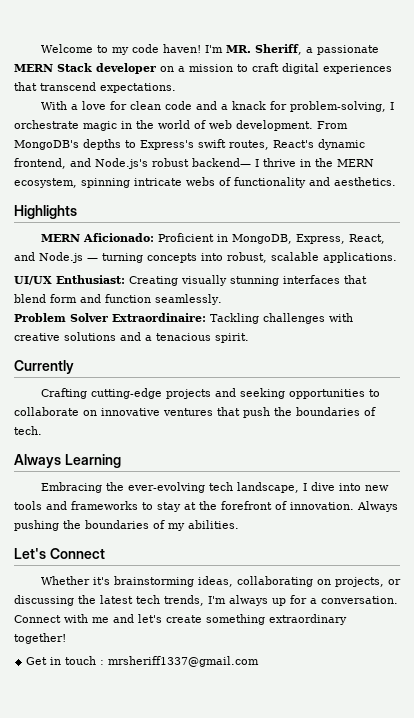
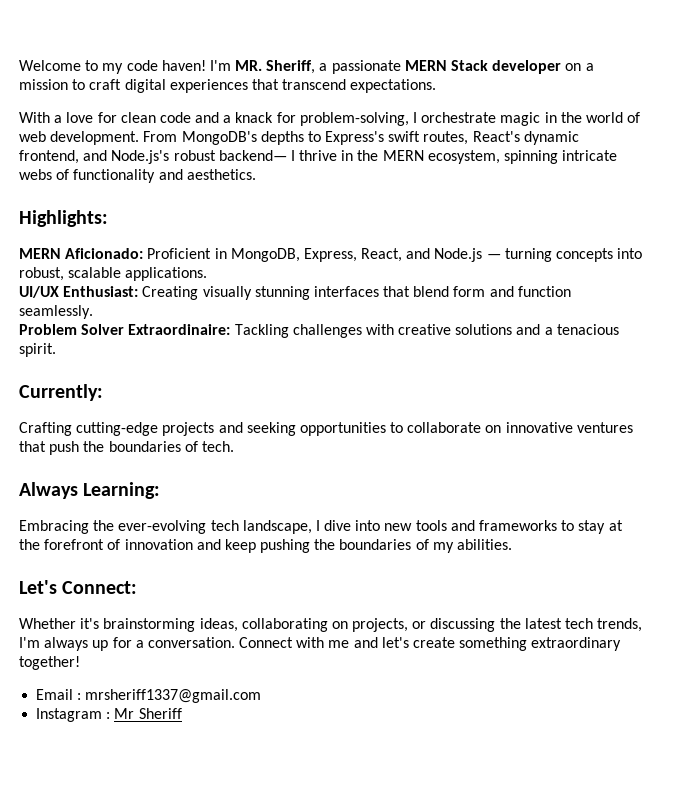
[14,205,77,219] Highlights -> [19,210,108,227] Highlights:
[14,360,74,374] Currently -> [19,384,103,401] Currently:
[64,454,121,468] Learning -> [83,482,161,499] Learning:
[290,501,398,512] innovation. Always -> [124,539,256,553] innovation and keep
[49,548,105,559] Connect -> [62,581,138,594] Connect:
[26,656,97,665] Get in touch -> [36,689,74,700] Email
(260, 661) none -> [36,708,182,722] // Instagram : Mr Sheriff

